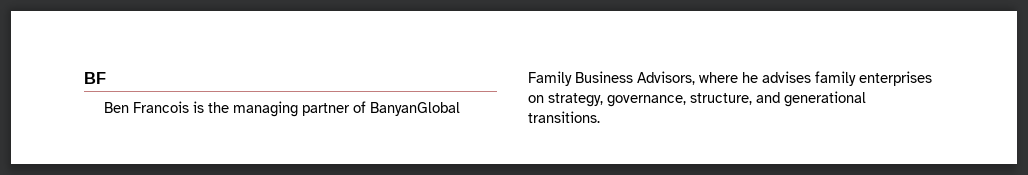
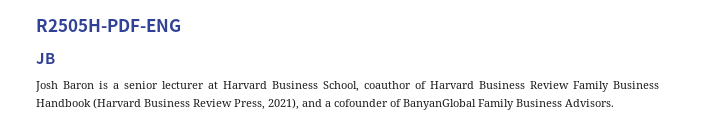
[84,72,106,84] [103,101,460,117] [528,71,932,86] [528,91,866,107] [528,111,600,123] BF // Ben Francois is the managing partner of BanyanGlobal Family Business Advisors, where he advises family enterprises on strategy, governance, structure, and generational transitions. -> [36,19,181,32] [36,53,55,64] [35,81,659,92] [36,98,614,110] R2505H-PDF-ENG // JB // Josh Baron is a senior lecturer at Harvard Business School, coauthor of Harvard Business Review Family Business Handbook (Harvard Business Review Press, 2021), and a cofounder of BanyanGlobal Family Business Advisors.

